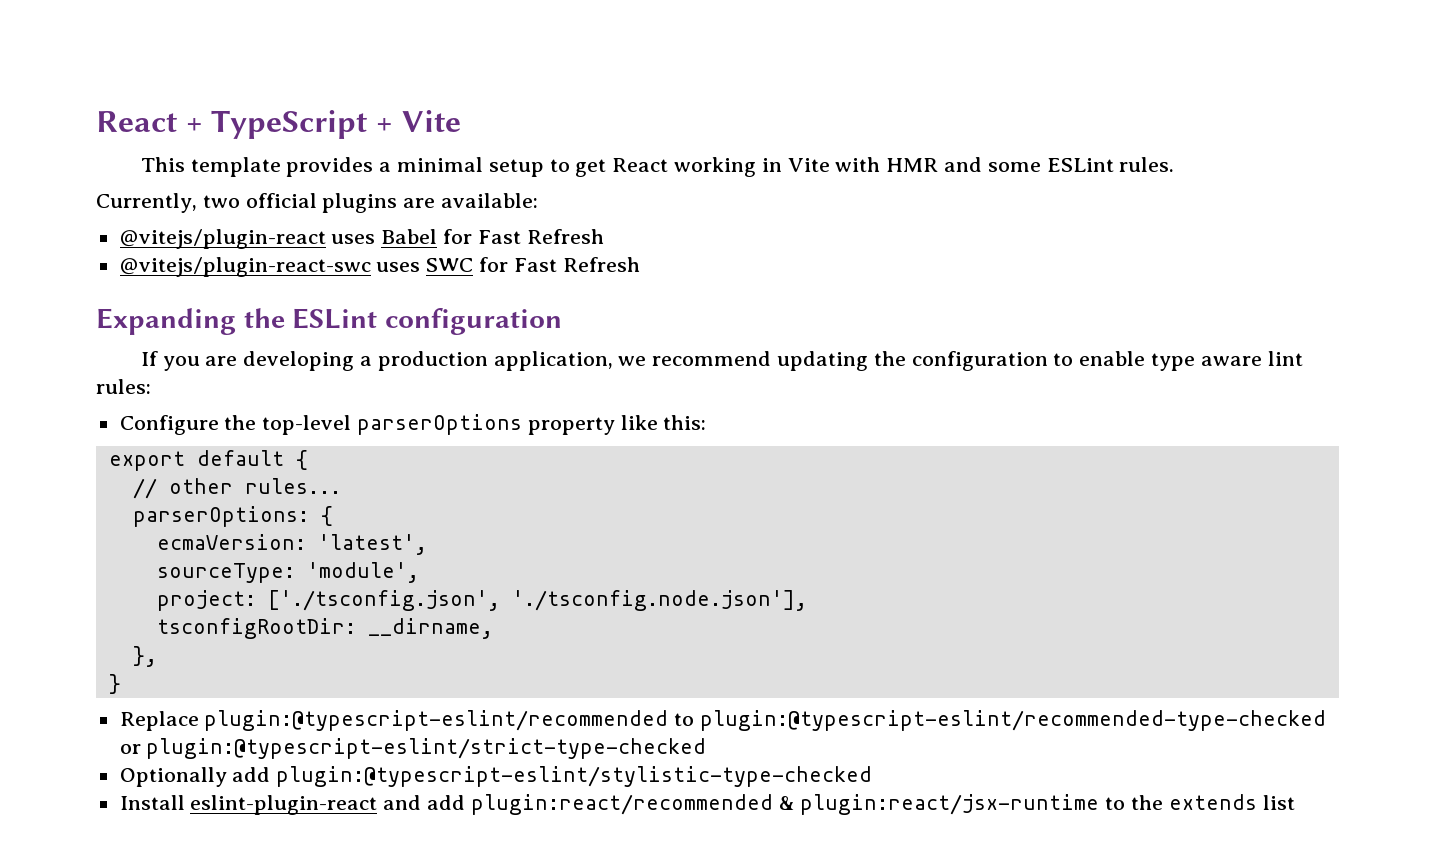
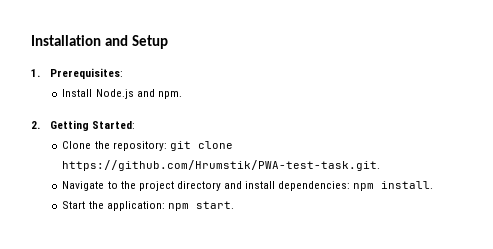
[96,110,461,139] [140,157,1175,177] [96,193,539,213] [119,229,604,249] [119,257,640,277] [96,308,563,335] [140,351,1303,371] [96,379,151,394] [119,414,707,435] [108,450,308,471] [132,478,341,499] [132,506,333,527] [156,534,427,555] [156,562,419,583] [156,590,807,611] [156,618,493,639] [132,646,157,667] [108,674,121,694] [119,710,1327,731] [119,738,707,759] [119,766,873,787] [119,794,1295,815] React + TypeScript + Vite // This template provides a minimal setup to get React working in Vite with HMR and some ESLint rules. // Currently, two official plugins are available: // @vitejs/plugin-react uses Babel for Fast Refresh // @vitejs/plugin-react-swc uses SWC for Fast Refresh // Expanding the ESLint configuration // If you are developing a production application, we recommend updating the configuration to enable type aware lint rules: // Configure the top-level parserOptions property like this: // export default { // // other rules... // parserOptions: { // ecmaVersion: 'latest', // sourceType: 'module', // project: ['./tsconfig.json', './tsconfig.node.json'], // tsconfigRootDir: __dirname, // }, // } // Replace plugin:@typescript-eslint/recommended to plugin:@typescript-eslint/recommended-type-checked or plugin:@typescript-eslint/strict-type-checked // Optionally add plugin:@typescript-eslint/stylistic-type-checked // Install eslint-plugin-react and add plugin:react/recommended & plugin:react/jsx-runtime to the extends list -> [31,35,168,49] [31,68,123,79] [62,89,182,99] [31,120,135,131] [62,141,233,151] [62,160,381,171] [62,181,434,191] [62,201,234,211] Installation and Setup // 1. Prerequisites: // Install Node.js and npm. // 2. Getting Started: // Clone the repository: git clone https://github.com/Hrumstik/PWA-test-task.git. // Navigate to the project directory and install dependencies: npm install. // Start the application: npm start.

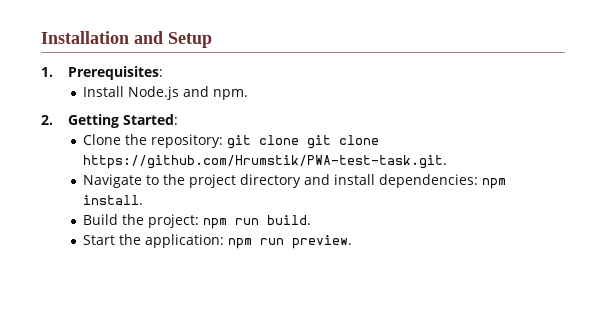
(233, 145) none -> [307,135,380,149] git clone
(434, 185) none -> [83,214,312,229] // Build the project: npm run build.
[195,201,234,209] start. -> [260,235,353,249] run preview.

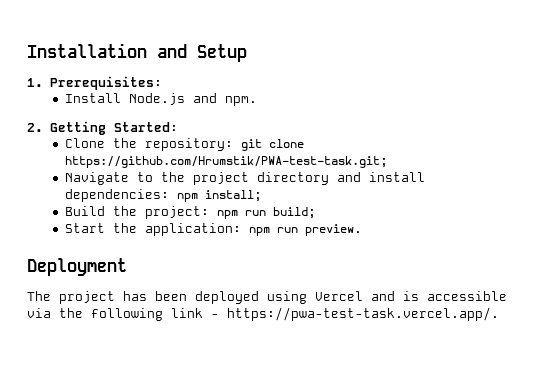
[307,135,380,149] [83,155,448,169] git clone https://github.com/Hrumstik/PWA-test-task.git. -> [64,156,388,168] https://github.com/Hrumstik/PWA-test-task.git;
[83,195,144,205] install. -> [204,190,262,202] install;
[267,215,312,225] build. -> [272,207,316,219] build;
(353, 242) none -> [27,258,127,276] [27,291,507,304] [27,307,499,321] // Deployment // The project has been deployed using Vercel and is accessible via the following link - https://pwa-test-task.vercel.app/.

